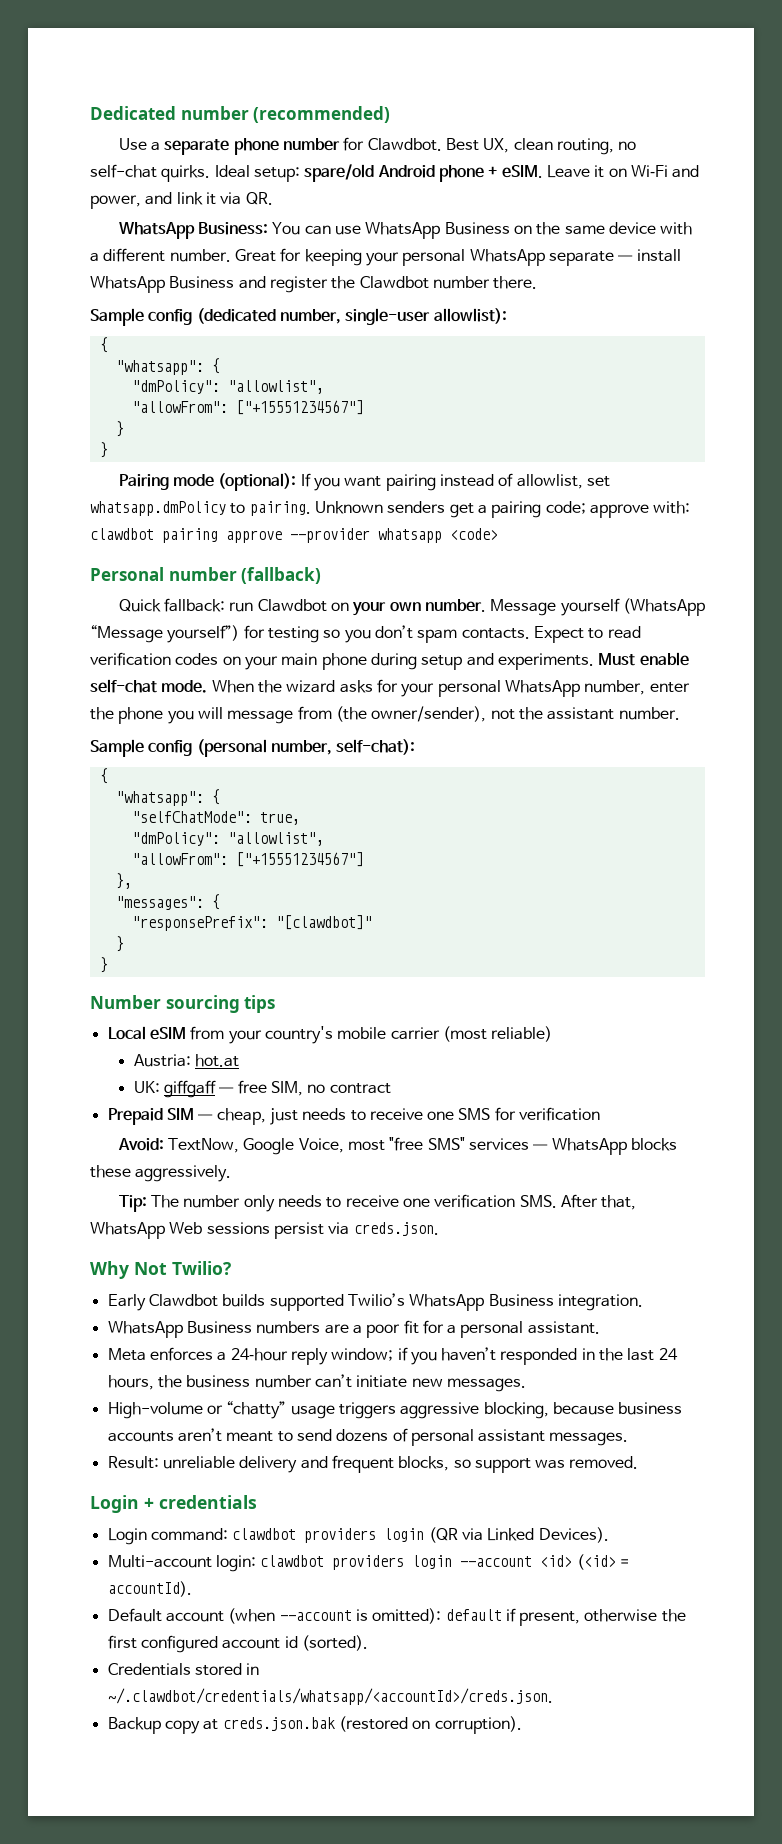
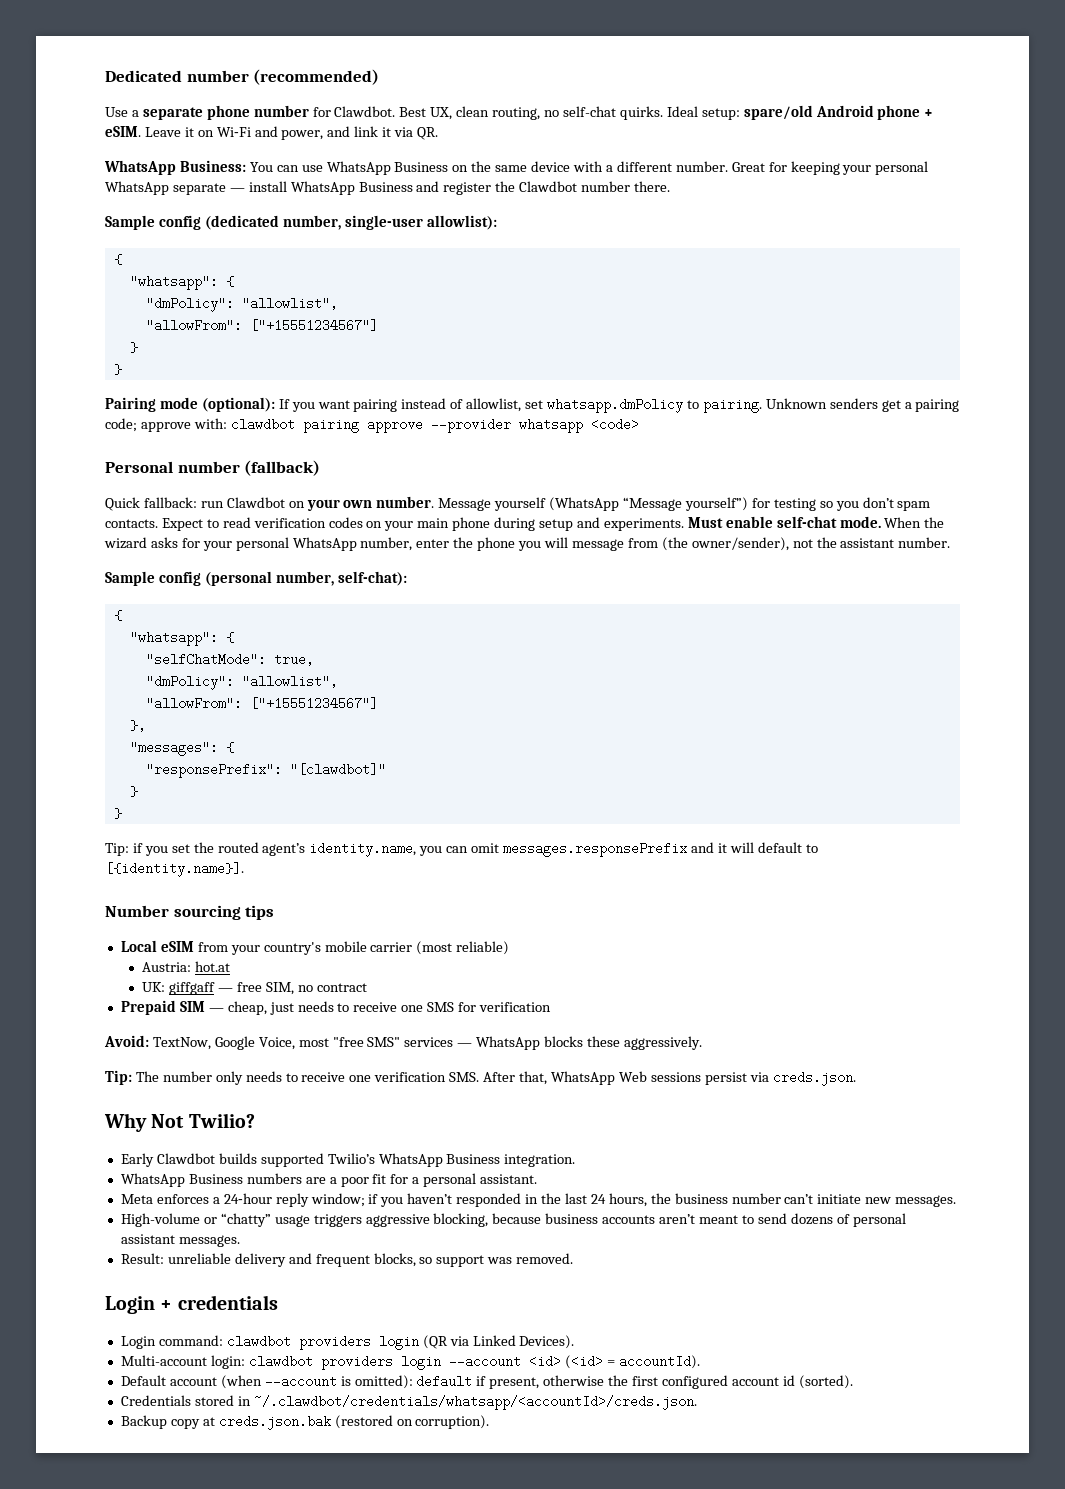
(108, 965) none -> [105,842,818,857] [105,862,244,877] // Tip: if you set the routed agent’s identity.name, you can omit messages.responsePrefix and it will default to [{identity.name}].

